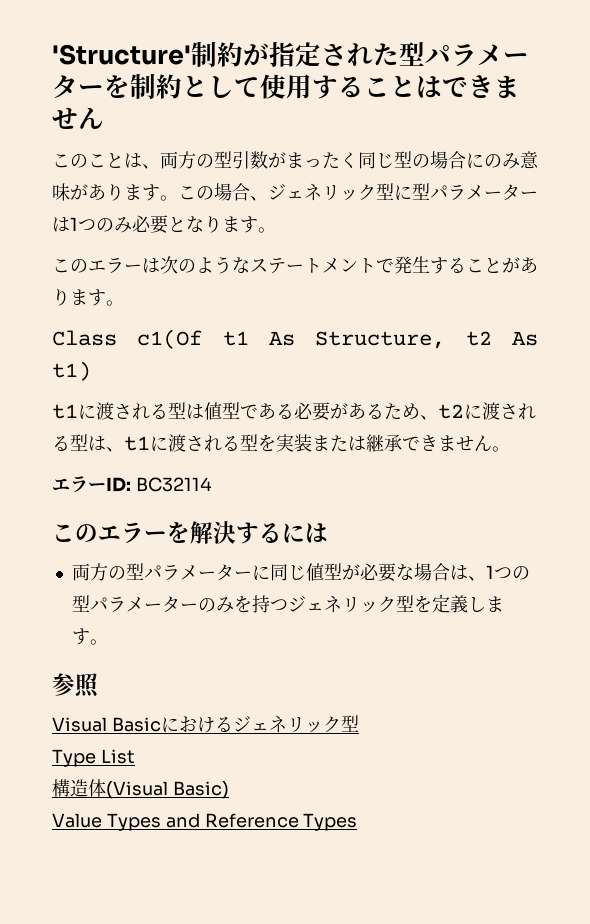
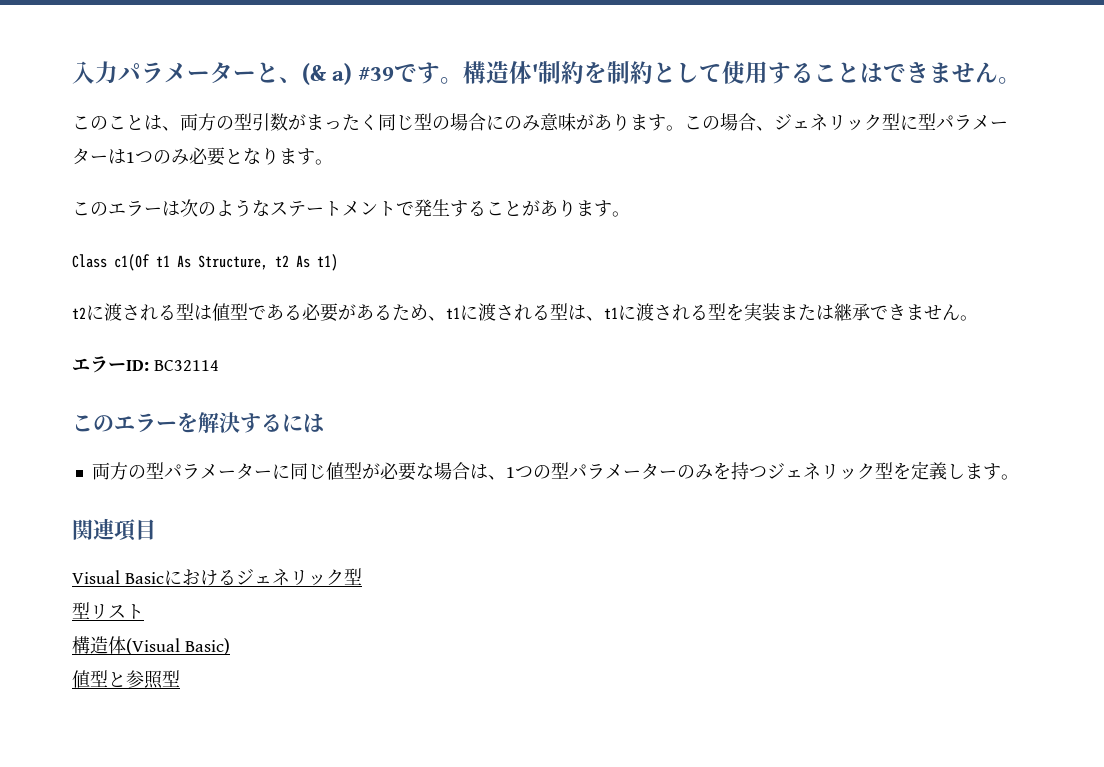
[52,42,529,67] [52,75,104,98] 'Structure'制約が指定された型パラメーター -> [72,61,585,85] 入力パラメーターと、(& a) #39です。構造体'制約
(104, 118) none -> [998,77,1022,84] 。
[52,404,78,419] t1 -> [72,307,86,319] t2
[438,404,464,419] t2 -> [446,307,460,319] t1
[52,673,99,698] 参照 -> [72,518,156,541] 関連項目
[52,749,135,767] Type List -> [72,602,144,619] 型リスト
[52,813,358,831] Value Types and Reference Types -> [72,670,180,689] 値型と参照型

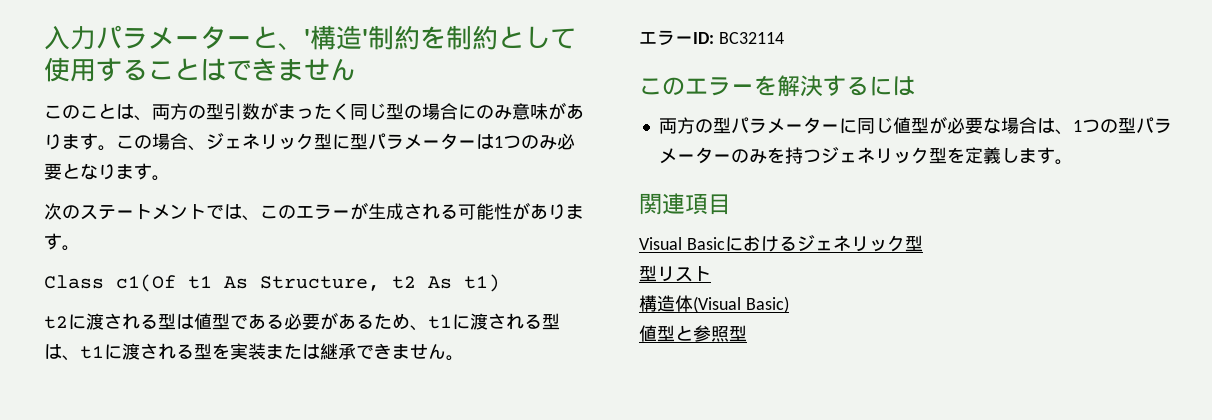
[302,61,533,85] (& a) #39です。構造体 -> [304,25,362,50] '構造
[998,77,1022,84] 。 -> (356, 69) none
[72,199,522,217] このエラーは次のようなステートメントで発生すること -> [44,202,512,221] 次のステートメントでは、このエラーが生成される可能性

